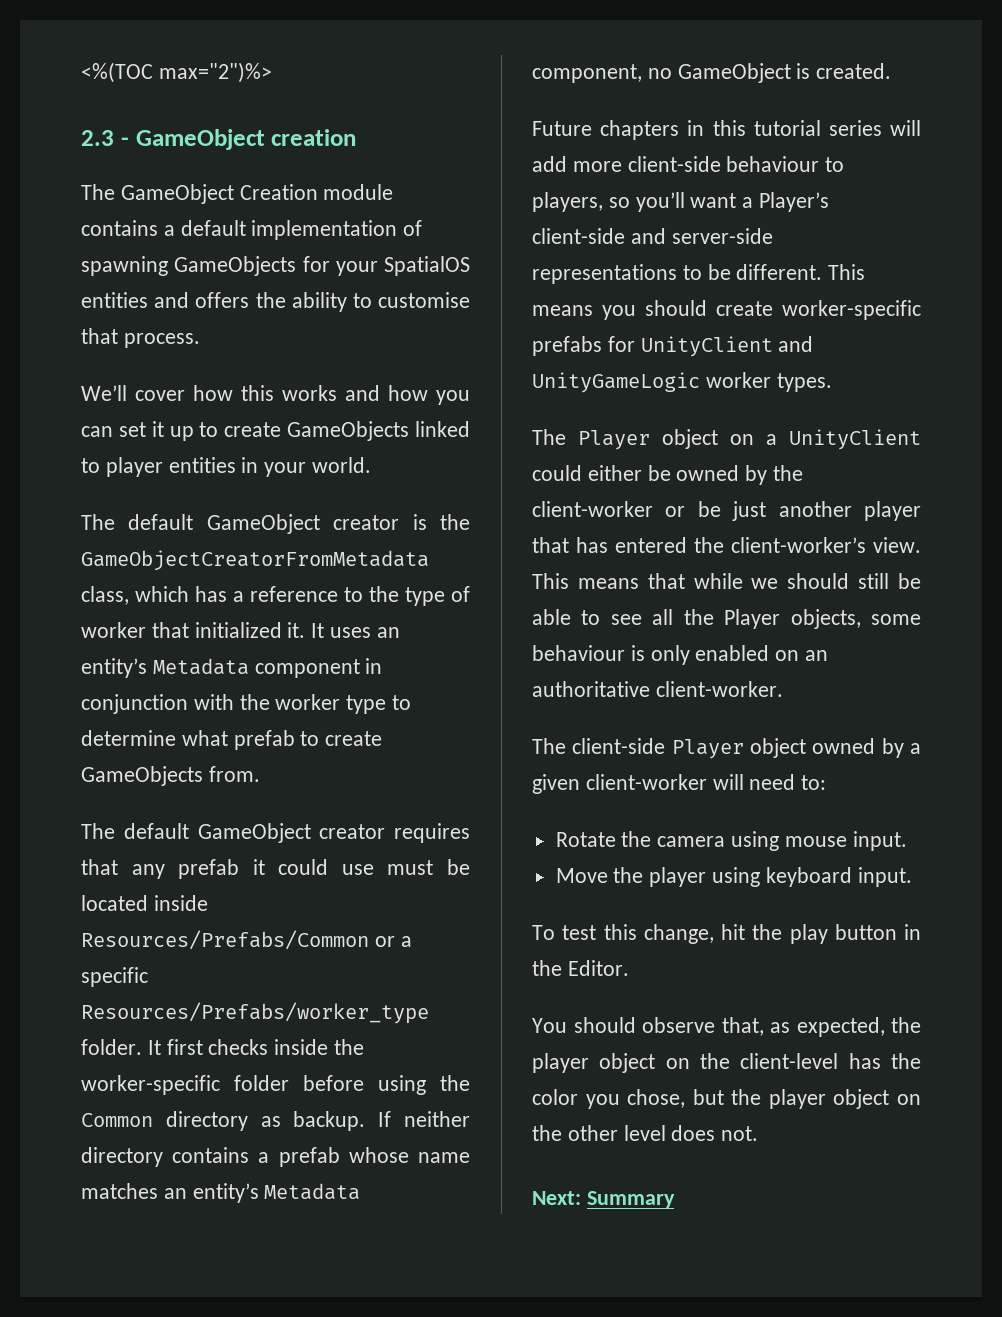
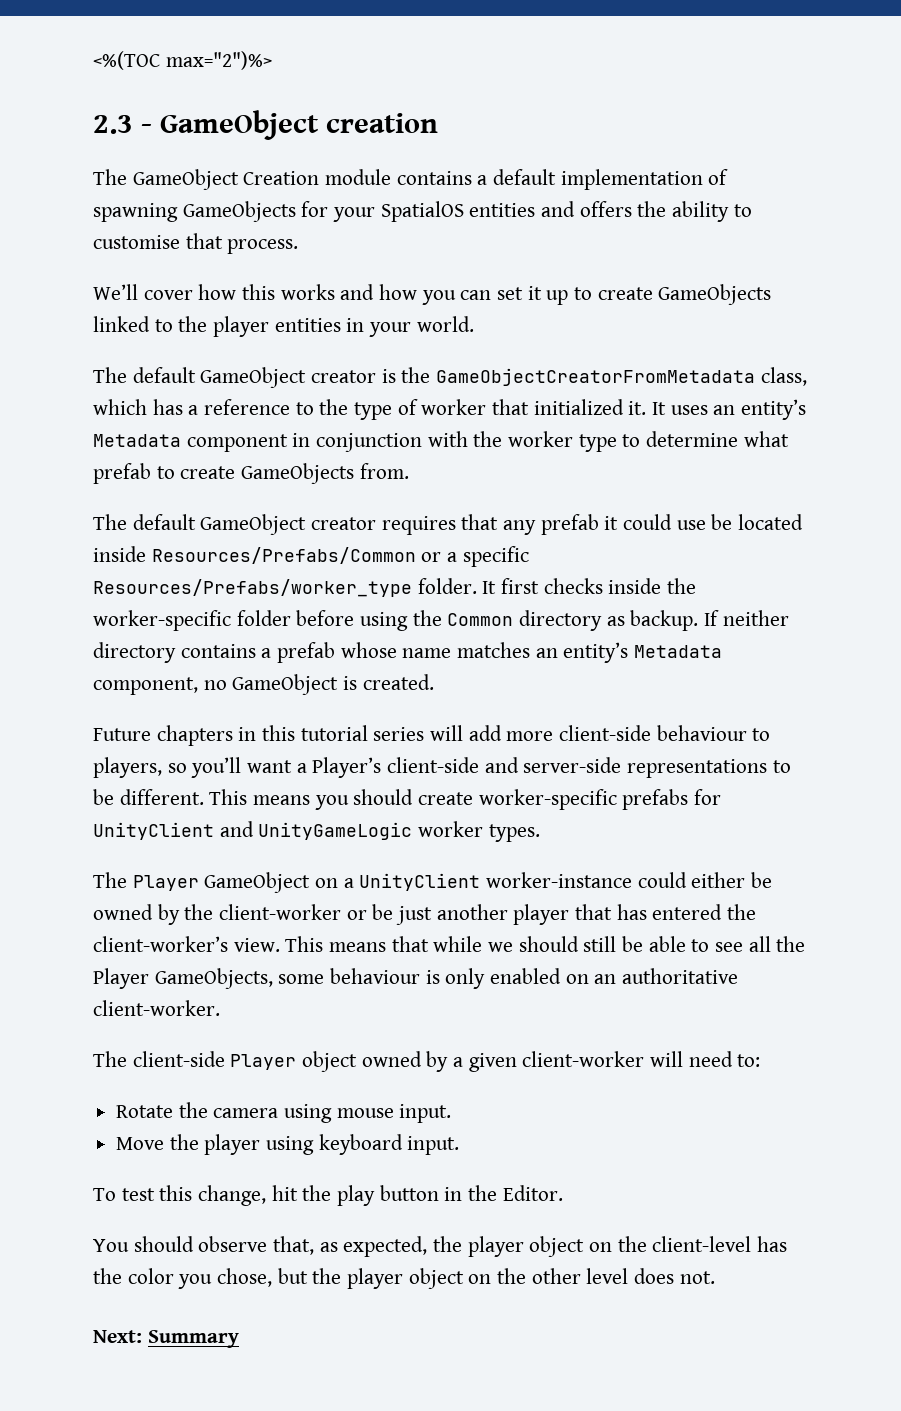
(100, 465) none -> [178,316,208,332] the
[387,860,434,875] must -> (706, 525) none
[662,429,718,449] object -> [204,872,311,893] GameObject
(921, 439) none -> [486,872,633,888] worker-instance
[790,609,861,629] objects, -> [154,968,273,989] GameObjects,

